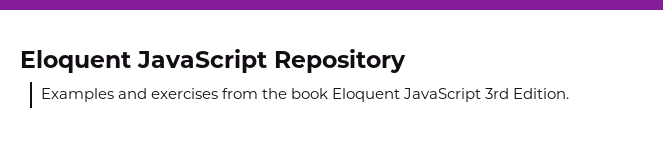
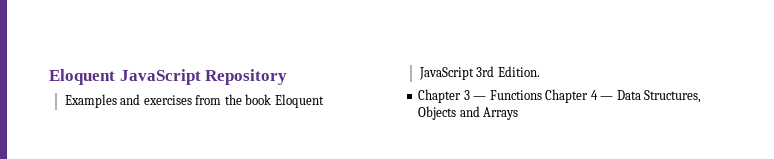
(570, 93) none -> [418,89,702,103] [418,106,519,120] // Chapter 3 — Functions Chapter 4 — Data Structures, Objects and Arrays

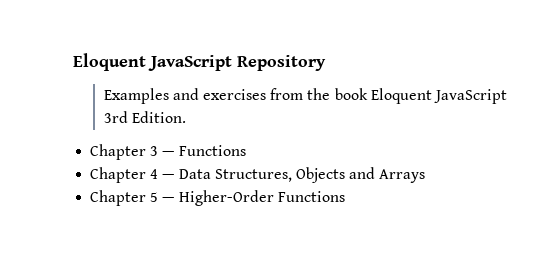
(542, 95) none -> (246, 150) //
(519, 113) none -> [90,190,345,206] // Chapter 5 — Higher-Order Functions

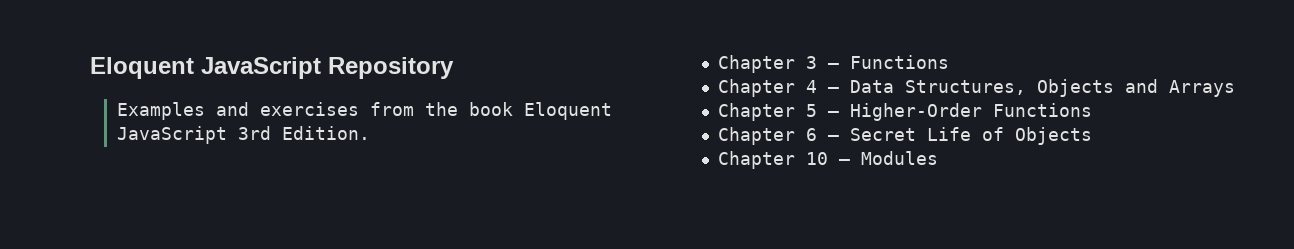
(345, 196) none -> [717,127,1092,145] [717,151,938,169] // Chapter 6 — Secret Life of Objects // Chapter 10 — Modules

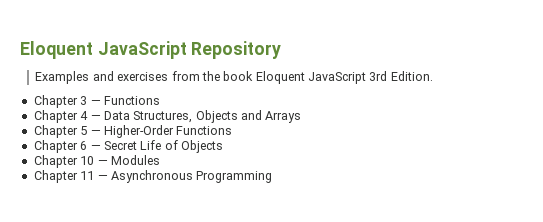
(938, 158) none -> [33,170,273,183] // Chapter 11 — Asynchronous Programming

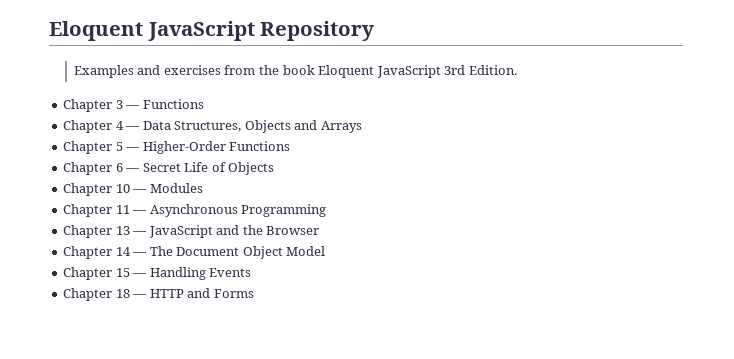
(273, 177) none -> [63,225,320,238] [63,246,326,259] [63,267,252,280] [63,288,254,301] // Chapter 13 — JavaScript and the Browser // Chapter 14 — The Document Object Model // Chapter 15 — Handling Events // Chapter 18 — HTTP and Forms

